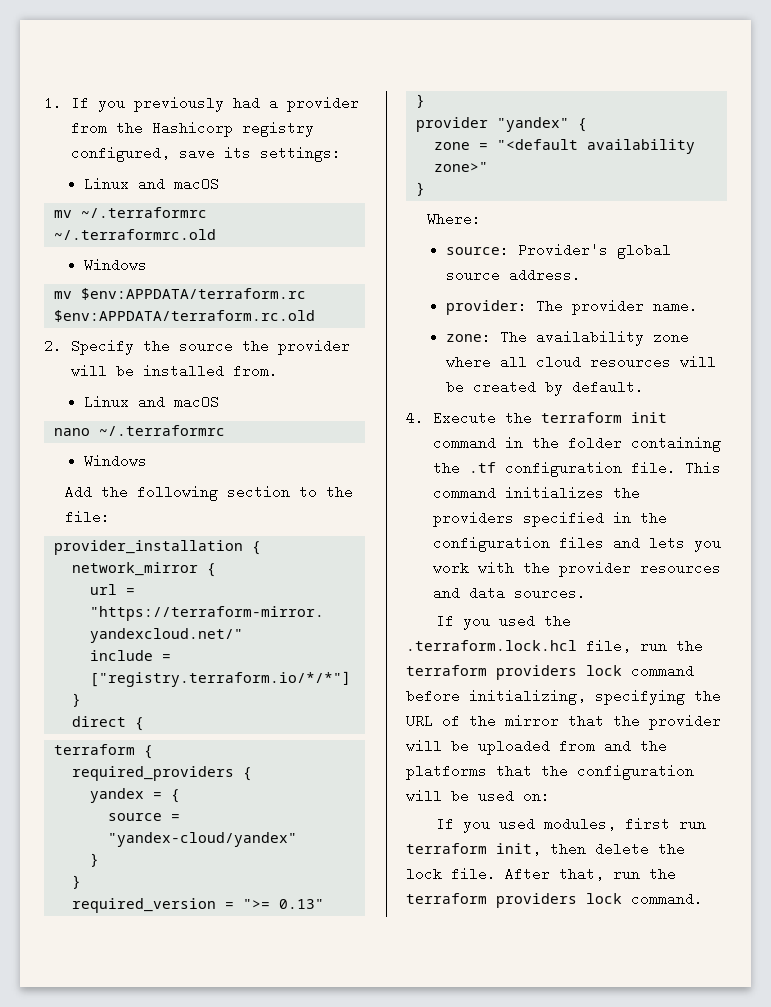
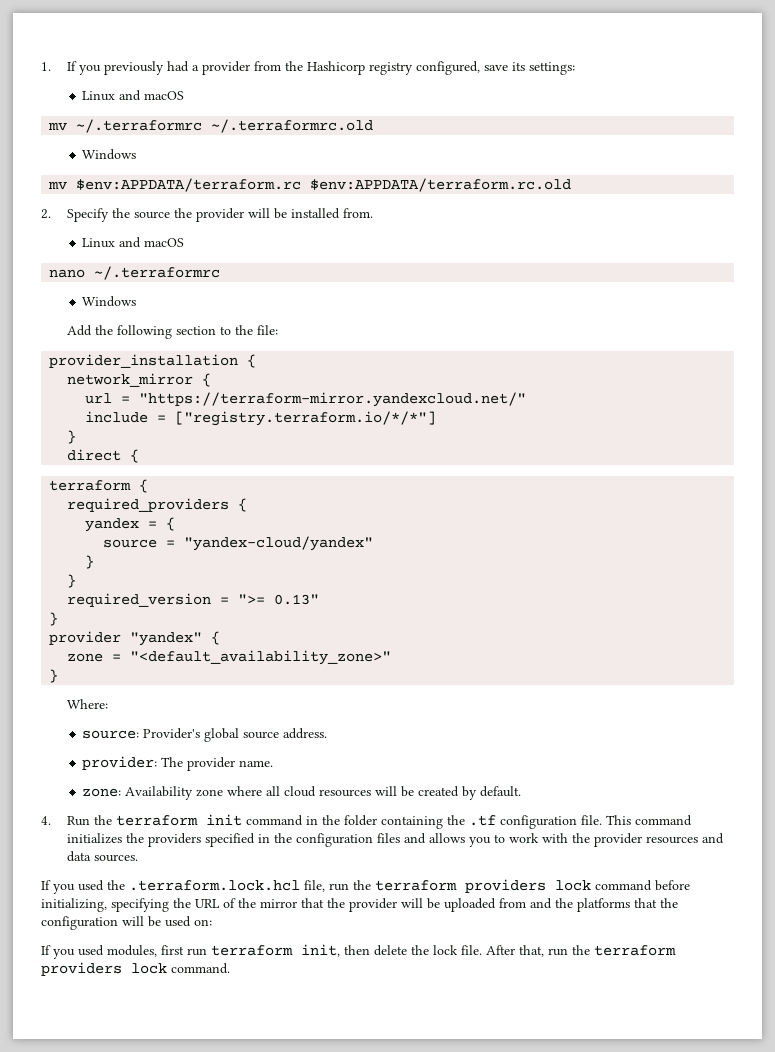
[497,139,696,154] [434,162,489,172] "<default availability zone>" -> [130,650,392,665] "<default_availability_zone>"
[500,330,645,346] The availability -> [125,786,194,800] Availability
[432,411,496,425] Execute -> [66,816,90,826] Run
[648,536,721,552] lets you -> [428,833,505,847] allows you to

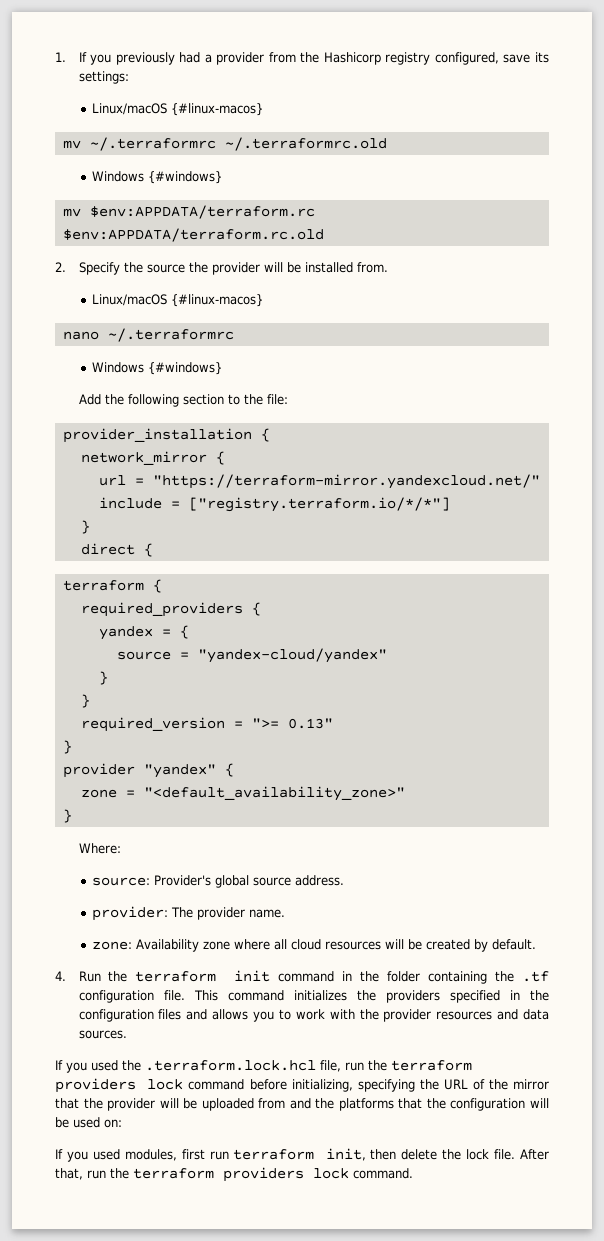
[82,90,185,101] Linux and macOS -> [92,103,264,116] Linux/macOS {#linux-macos}
(137, 154) none -> [148,171,223,184] {#windows}
[82,237,185,248] Linux and macOS -> [92,294,264,307] Linux/macOS {#linux-macos}
(137, 301) none -> [148,362,223,375] {#windows}

